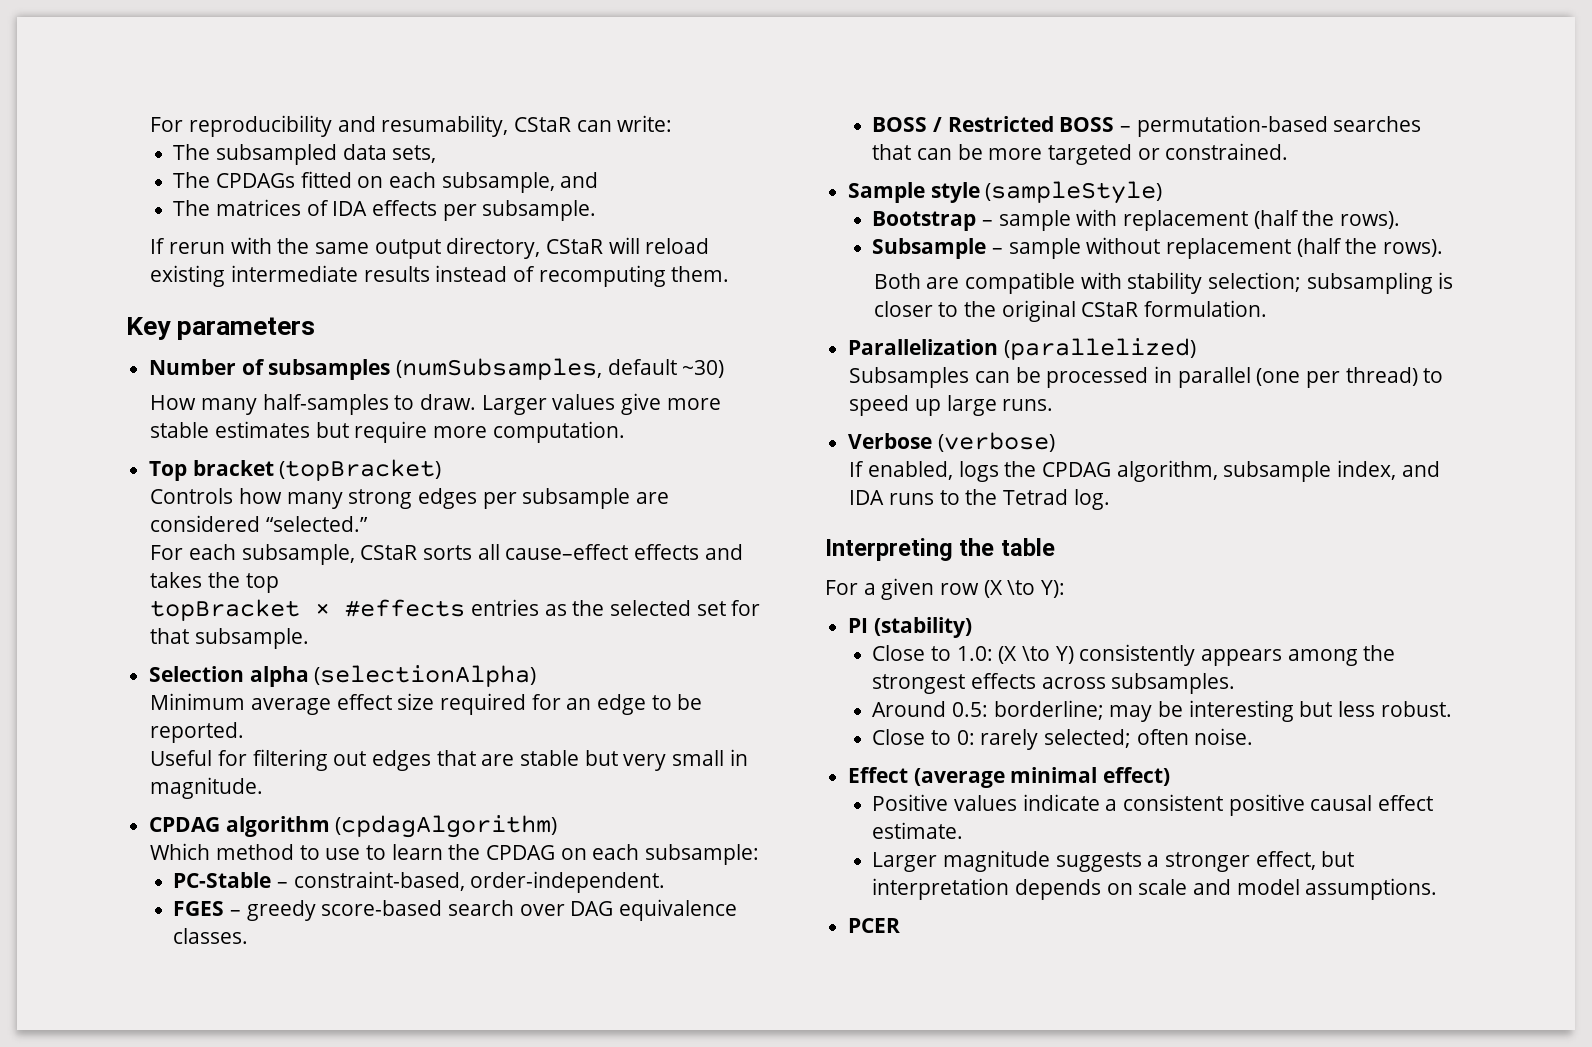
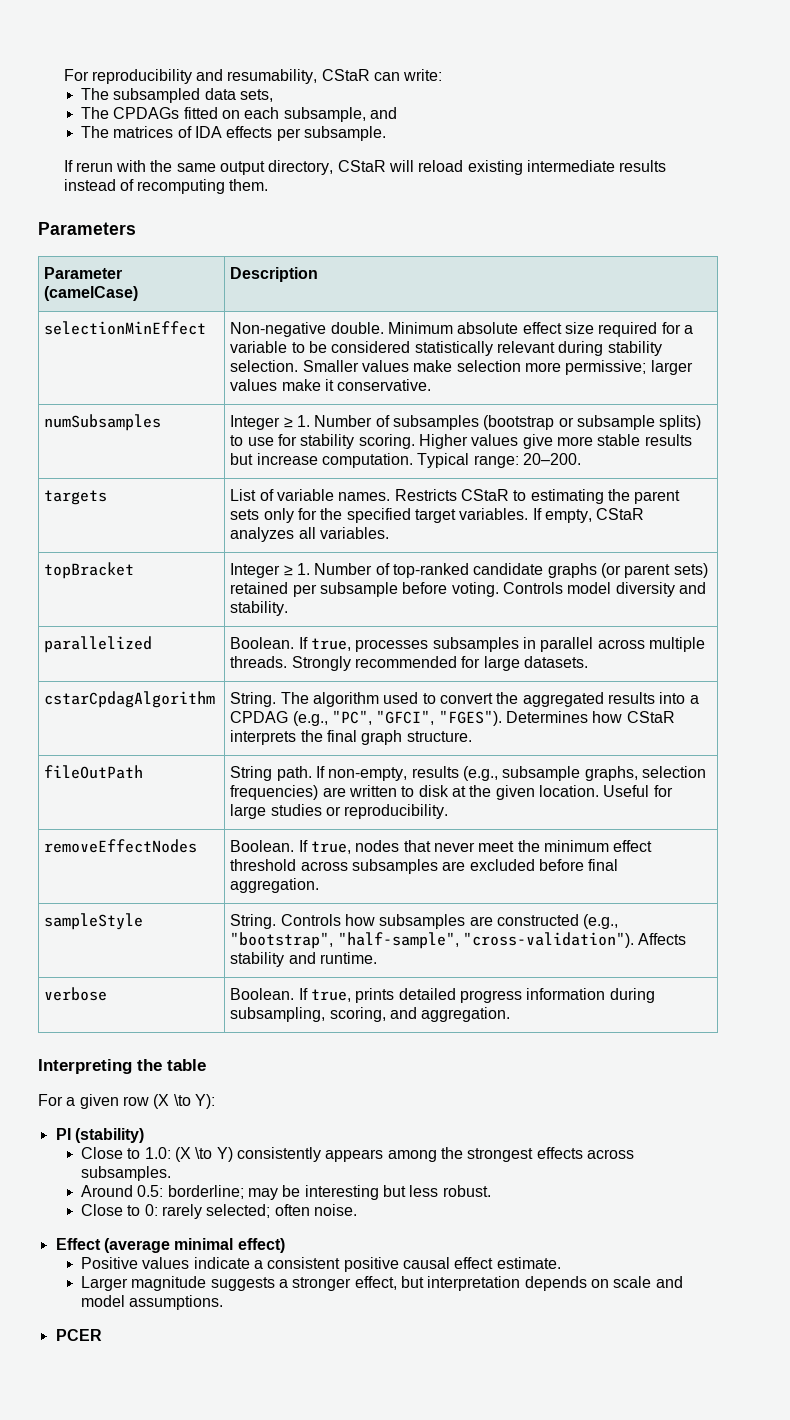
[126,317,316,340] [149,358,725,380] [150,393,721,415] [150,421,625,443] [149,459,442,481] [150,488,670,509] [150,515,368,532] [150,544,743,565] [150,572,279,593] [150,599,761,621] [150,628,309,649] [149,665,537,687] [150,693,703,715] [150,722,245,743] [150,749,748,771] [150,777,264,799] [149,815,558,838] [150,843,760,865] [173,871,666,893] [173,899,738,921] [173,928,249,944] [872,115,1422,137] [872,143,1289,165] [848,181,1163,204] [872,209,1401,231] [872,237,1444,259] [873,272,1454,294] [873,300,1268,322] [848,338,1196,360] [849,366,1444,388] [849,395,1054,416] [848,432,1055,452] [849,460,1440,482] [849,489,1110,510] Key parameters // Number of subsamples (numSubsamples, default ~30) // How many half-samples to draw. Larger values give more stable estimates but require more computation. // Top bracket (topBracket) // Controls how many strong edges per subsample are considered “selected.” // For each subsample, CStaR sorts all cause–effect effects and takes the top // topBracket × #effects entries as the selected set for that subsample. // Selection alpha (selectionAlpha) // Minimum average effect size required for an edge to be reported. // Useful for filtering out edges that are stable but very small in magnitude. // CPDAG algorithm (cpdagAlgorithm) // Which method to use to learn the CPDAG on each subsample: // PC-Stable – constraint-based, order-independent. // FGES – greedy score-based search over DAG equivalence classes. // BOSS / Restricted BOSS – permutation-based searches that can be more targeted or constrained. // Sample style (sampleStyle) // Bootstrap – sample with replacement (half the rows). // Subsample – sample without replacement (half the rows). // Both are compatible with stability selection; subsampling is closer to the original CStaR formulation. // Parallelization (parallelized) // Subsamples can be processed in parallel (one per thread) to speed up large runs. // Verbose (verbose) // If enabled, logs the CPDAG algorithm, subsample index, and IDA runs to the Tetrad log. -> [38,222,136,235] [44,267,123,279] [44,286,139,301] [230,267,319,282] [44,321,207,335] [230,322,693,337] [230,341,662,356] [230,360,693,375] [230,379,432,391] [44,414,162,431] [230,415,702,430] [230,434,692,449] [230,453,582,468] [44,490,108,505] [230,489,681,504] [230,508,645,523] [230,527,390,542] [44,562,135,579] [230,563,708,578] [230,582,706,597] [230,601,289,616] [44,636,153,653] [230,637,705,652] [230,656,589,671] [44,691,216,708] [230,692,699,707] [230,710,675,726] [230,730,472,745] [44,765,144,779] [230,766,706,781] [230,785,673,800] [230,804,449,819] [44,839,198,853] [230,840,653,854] [230,859,619,874] [230,878,320,893] [44,913,144,930] [230,914,619,929] [230,932,687,949] [230,952,378,967] [44,987,108,1001] [230,988,655,1003] [230,1007,511,1022] Parameters // Parameter (camelCase) | Description // selectionMinEffect | Non-negative double. Minimum absolute effect size required for a variable to be considered statistically relevant during stability selection. Smaller values make selection more permissive; larger values make it conservative. // numSubsamples | Integer ≥ 1. Number of subsamples (bootstrap or subsample splits) to use for stability scoring. Higher values give more stable results but increase computation. Typical range: 20–200. // targets | List of variable names. Restricts CStaR to estimating the parent sets only for the specified target variables. If empty, CStaR analyzes all variables. // topBracket | Integer ≥ 1. Number of top-ranked candidate graphs (or parent sets) retained per subsample before voting. Controls model diversity and stability. // parallelized | Boolean. If true, processes subsamples in parallel across multiple threads. Strongly recommended for large datasets. // cstarCpdagAlgorithm | String. The algorithm used to convert the aggregated results into a CPDAG (e.g., "PC", "GFCI", "FGES"). Determines how CStaR interprets the final graph structure. // fileOutPath | String path. If non-empty, results (e.g., subsample graphs, selection frequencies) are written to disk at the given location. Useful for large studies or reproducibility. // removeEffectNodes | Boolean. If true, nodes that never meet the minimum effect threshold across subsamples are excluded before final aggregation. // sampleStyle | String. Controls how subsamples are constructed (e.g., "bootstrap", "half-sample", "cross-validation"). Affects stability and runtime. // verbose | Boolean. If true, prints detailed progress information during subsampling, scoring, and aggregation.

